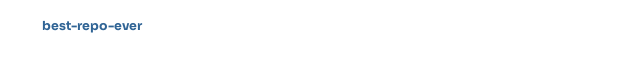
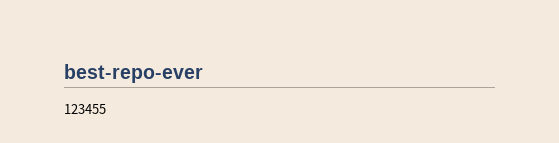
(143, 26) none -> [64,104,106,114] // 123455

